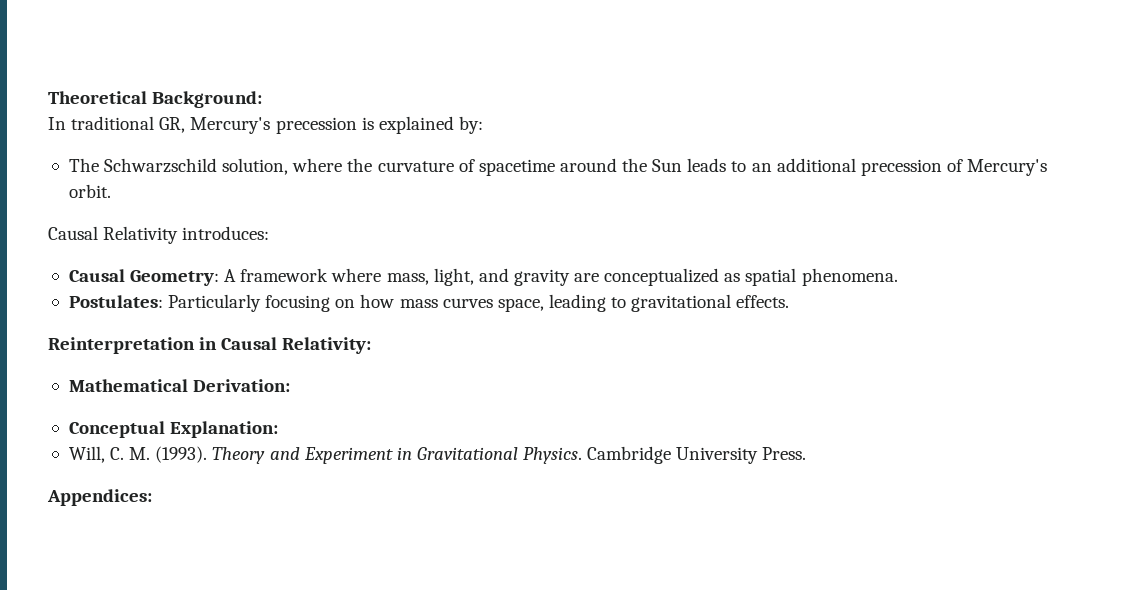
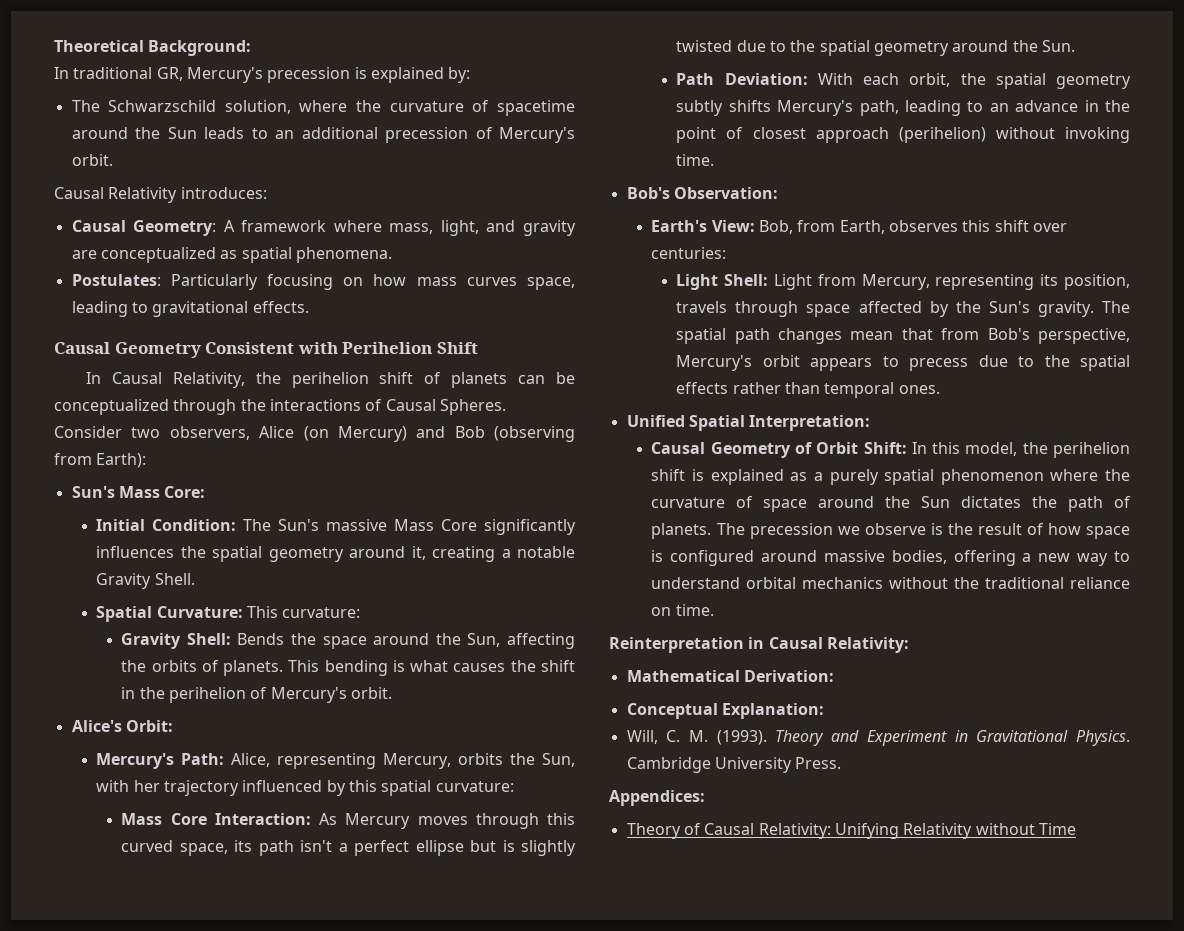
(790, 301) none -> [54,342,478,358] [86,372,575,388] [54,399,506,415] [54,426,575,442] [54,453,147,468] [71,486,206,498] [96,519,576,535] [96,546,576,562] [96,573,195,589] [96,606,361,622] [121,633,575,649] [121,660,575,676] [121,687,392,703] [71,720,173,732] [96,753,575,769] [96,780,514,796] [121,813,575,829] [121,840,577,856] [676,40,1075,56] [676,73,1131,89] [676,100,1130,116] [676,127,1130,143] [676,154,715,166] [626,187,778,199] [651,220,1068,234] [651,247,727,259] [676,274,1130,290] [676,301,1130,317] [676,328,1130,344] [676,355,1130,371] [676,382,940,398] [626,415,871,431] [651,442,1130,458] [651,469,1130,485] [651,496,1131,512] [651,523,1130,539] [651,550,1130,566] [651,577,1130,589] [651,604,714,616] // Causal Geometry Consistent with Perihelion Shift // In Causal Relativity, the perihelion shift of planets can be conceptualized through the interactions of Causal Spheres. Consider two observers, Alice (on Mercury) and Bob (observing from Earth): // Sun's Mass Core: // Initial Condition: The Sun's massive Mass Core significantly influences the spatial geometry around it, creating a notable Gravity Shell. // Spatial Curvature: This curvature: // Gravity Shell: Bends the space around the Sun, affecting the orbits of planets. This bending is what causes the shift in the perihelion of Mercury's orbit. // Alice's Orbit: // Mercury's Path: Alice, representing Mercury, orbits the Sun, with her trajectory influenced by this spatial curvature: // Mass Core Interaction: As Mercury moves through this curved space, its path isn't a perfect ellipse but is slightly twisted due to the spatial geometry around the Sun. // Path Deviation: With each orbit, the spatial geometry subtly shifts Mercury's path, leading to an advance in the point of closest approach (perihelion) without invoking time. // Bob's Observation: // Earth's View: Bob, from Earth, observes this shift over centuries: // Light Shell: Light from Mercury, representing its position, travels through space affected by the Sun's gravity. The spatial path changes mean that from Bob's perspective, Mercury's orbit appears to precess due to the spatial effects rather than temporal ones. // Unified Spatial Interpretation: // Causal Geometry of Orbit Shift: In this model, the perihelion shift is explained as a purely spatial phenomenon where the curvature of space around the Sun dictates the path of planets. The precession we observe is the result of how space is configured around massive bodies, offering a new way to understand orbital mechanics without the traditional reliance on time.
(152, 497) none -> [626,823,1076,839] // Theory of Causal Relativity: Unifying Relativity without Time

